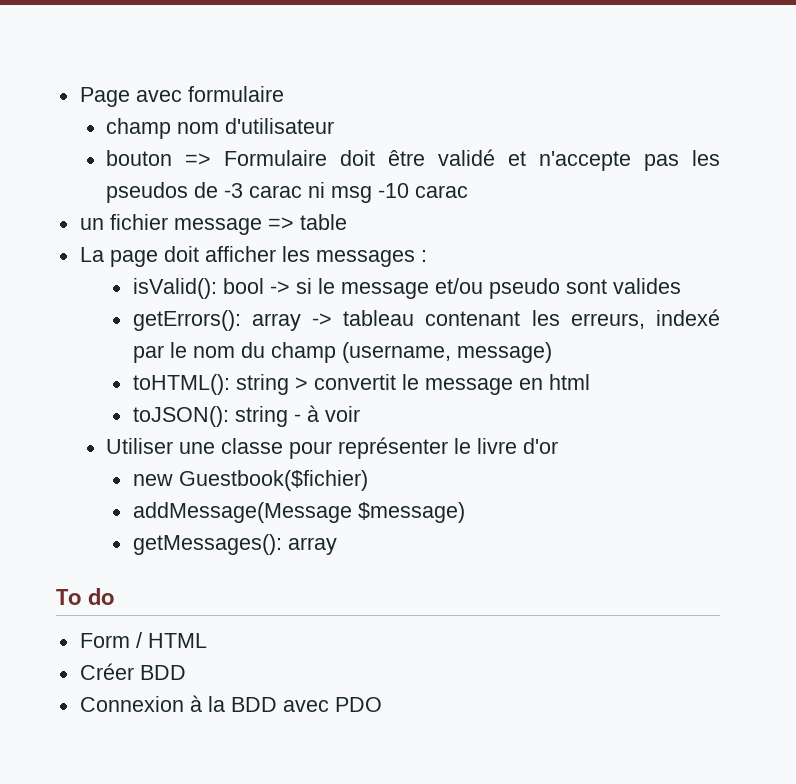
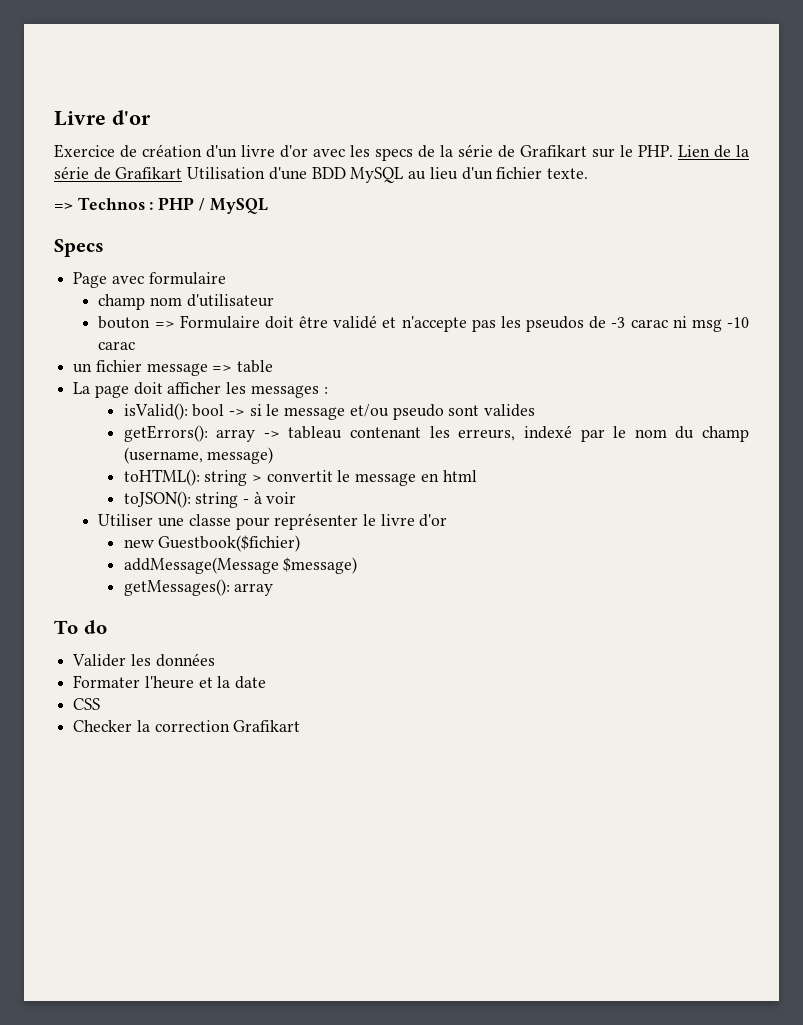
(79, 97) none -> [54,110,151,126] [54,144,749,161] [54,166,588,183] [54,197,268,214] [54,239,104,257] Livre d'or // Exercice de création d'un livre d'or avec les specs de la série de Grafikart sur le PHP. Lien de la série de Grafikart Utilisation d'une BDD MySQL au lieu d'un fichier texte. // => Technos : PHP / MySQL // Specs //
[79,632,207,648] [79,663,186,680] [79,695,382,712] Form / HTML // Créer BDD // Connexion à la BDD avec PDO -> [72,653,215,667] [73,675,267,689] [73,698,101,710] [73,720,301,732] Valider les données // Formater l'heure et la date // CSS // Checker la correction Grafikart

